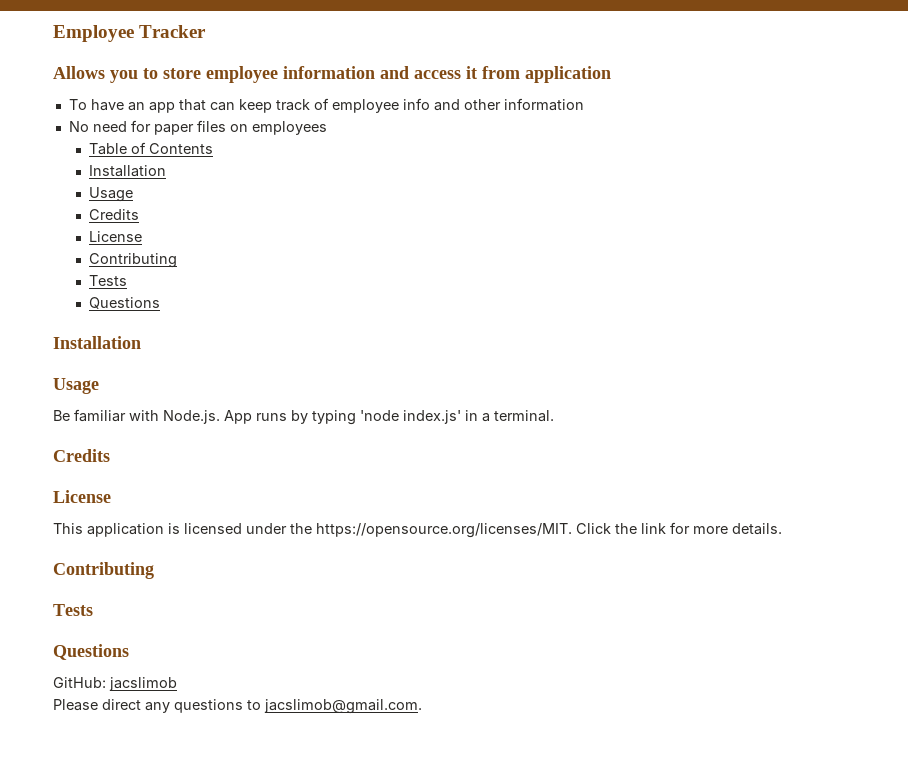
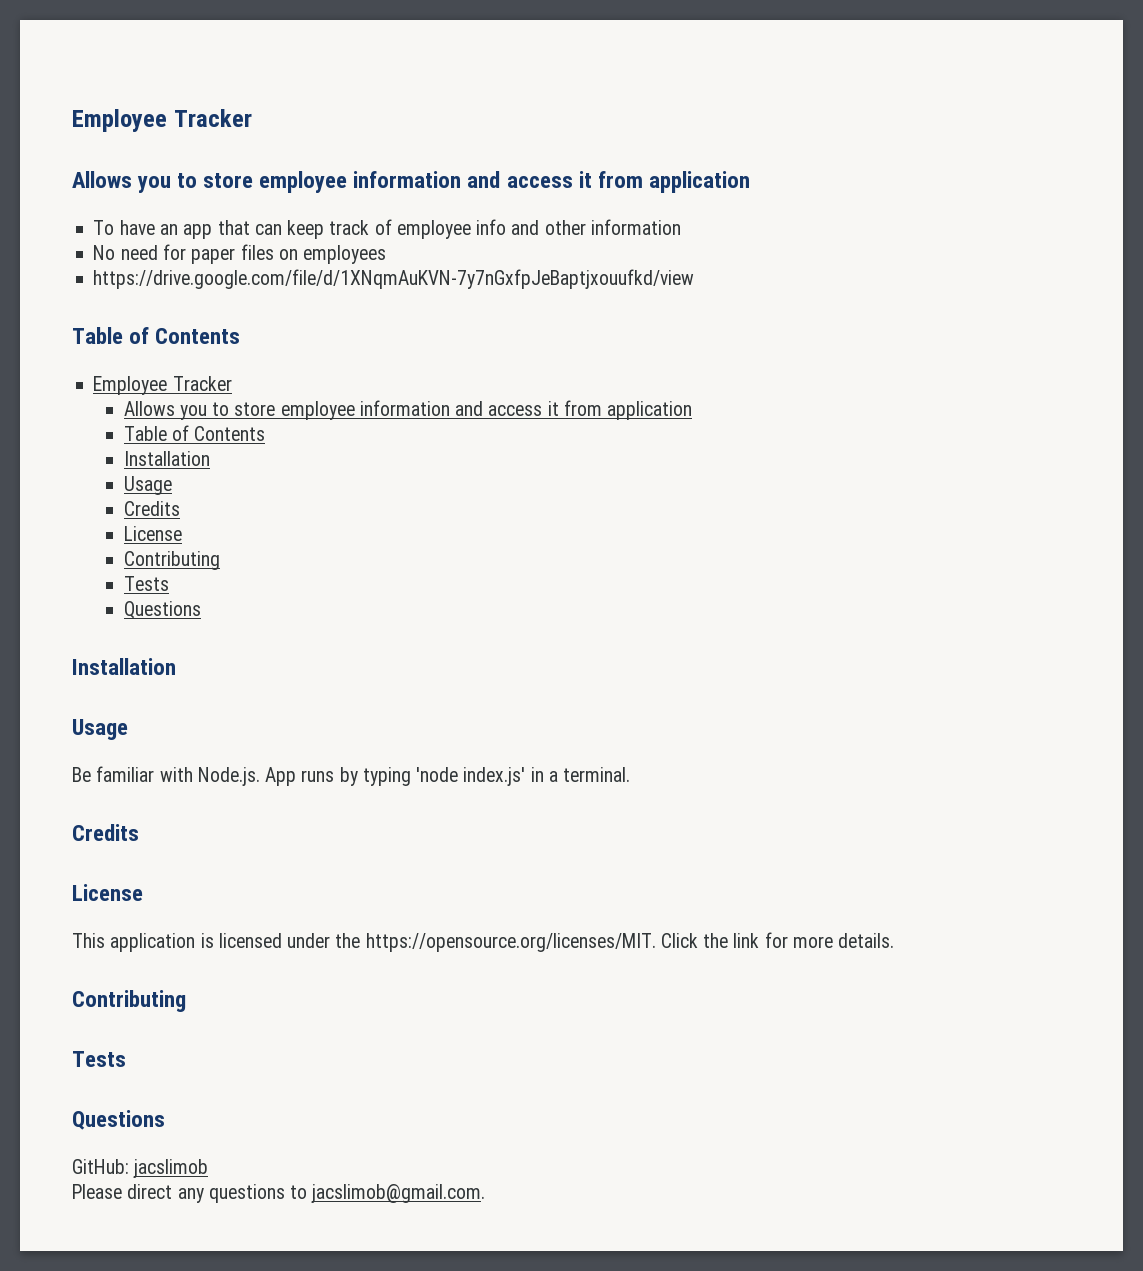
(327, 128) none -> [93,269,695,289] [72,327,241,344] [93,376,232,395] [123,400,693,420] // https://drive.google.com/file/d/1XNqmAuKVN-7y7nGxfpJeBaptjxouufkd/view // Table of Contents // Employee Tracker // Allows you to store employee information and access it from application

